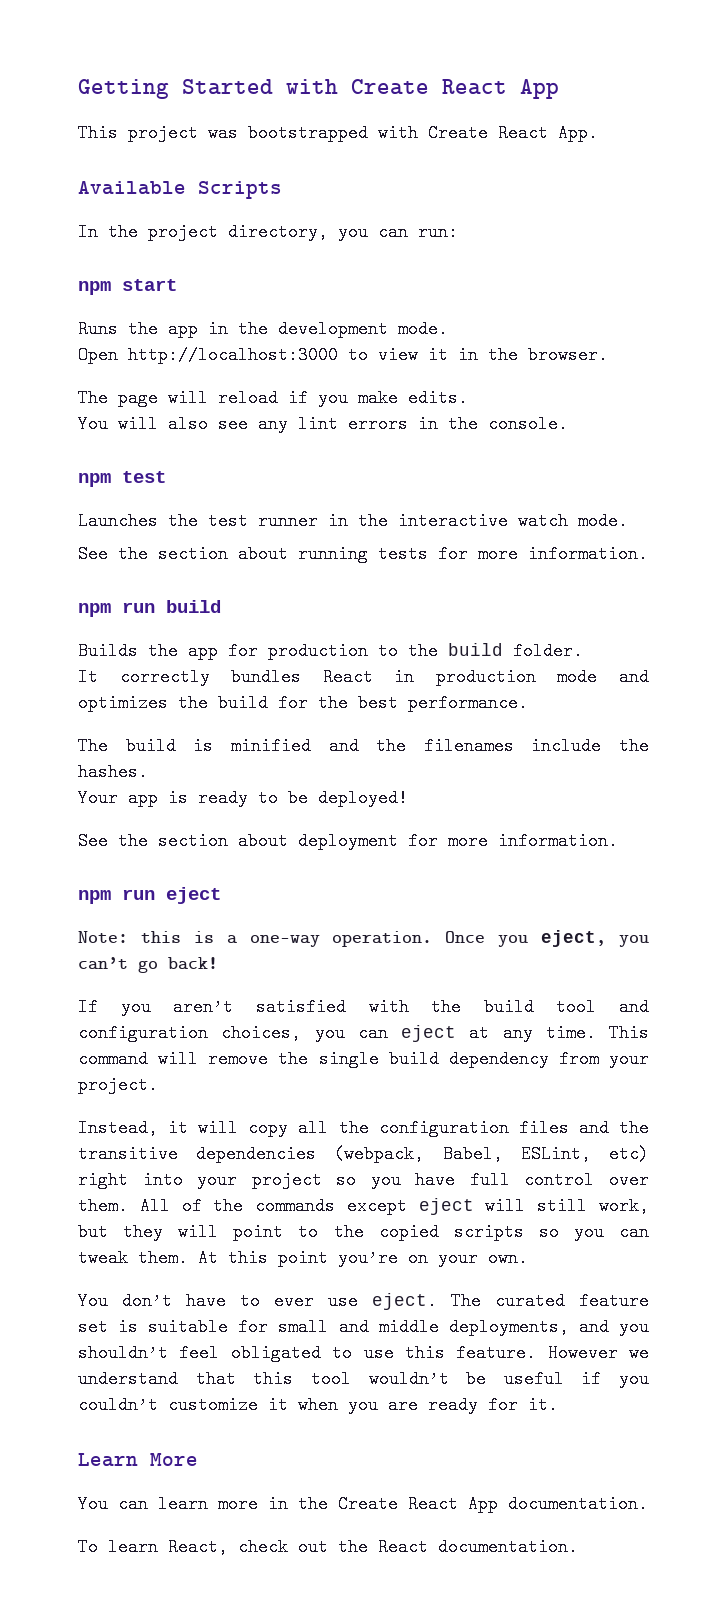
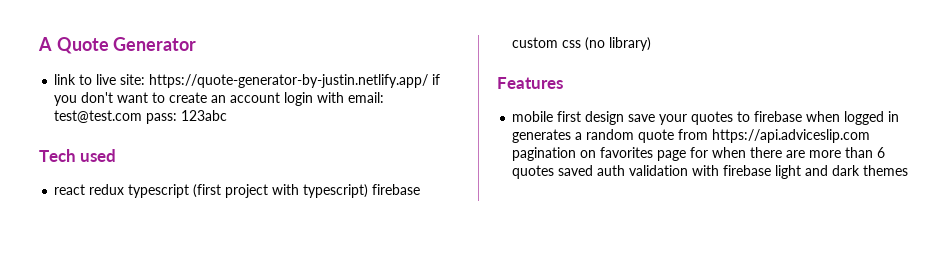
[78,79,559,99] [78,124,598,142] [78,181,282,199] [78,223,458,241] [78,279,177,295] [78,320,448,338] [78,346,608,364] [78,389,468,407] [78,415,568,433] [78,471,166,487] [78,512,628,530] [78,545,648,563] [78,600,221,617] [78,642,583,660] [78,668,649,686] [78,694,528,712] [78,737,649,755] [78,763,148,781] [78,789,408,807] [78,832,618,850] [78,887,221,904] [78,930,650,947] [78,957,218,973] [78,998,649,1016] [78,1024,649,1042] [78,1050,649,1068] [78,1076,158,1094] [78,1119,649,1137] [78,1145,649,1163] [78,1171,649,1189] [78,1197,649,1215] [78,1223,650,1241] [78,1249,528,1267] [78,1292,649,1310] [78,1318,649,1336] [78,1344,649,1362] [78,1370,649,1388] [78,1396,558,1414] [78,1453,198,1467] [78,1495,648,1513] [78,1538,578,1556] Getting Started with Create React App // This project was bootstrapped with Create React App. // Available Scripts // In the project directory, you can run: // npm start // Runs the app in the development mode. // Open http://localhost:3000 to view it in the browser. // The page will reload if you make edits. // You will also see any lint errors in the console. // npm test // Launches the test runner in the interactive watch mode. // See the section about running tests for more information. // npm run build // Builds the app for production to the build folder. // It correctly bundles React in production mode and optimizes the build for the best performance. // The build is minified and the filenames include the hashes. // Your app is ready to be deployed! // See the section about deployment for more information. // npm run eject // Note: this is a one-way operation. Once you eject, you can’t go back! // If you aren’t satisfied with the build tool and configuration choices, you can eject at any time. This command will remove the single build dependency from your project. // Instead, it will copy all the configuration files and the transitive dependencies (webpack, Babel, ESLint, etc) right into your project so you have full control over them. All of the commands except eject will still work, but they will point to the copied scripts so you can tweak them. At this point you’re on your own. // You don’t have to ever use eject. The curated feature set is suitable for small and middle deployments, and you shouldn’t feel obligated to use this feature. However we understand that this tool wouldn’t be useful if you couldn’t customize it when you are ready for it. // Learn More // You can learn more in the Create React App documentation. // To learn React, check out the React documentation. -> [38,37,197,54] [54,74,441,88] [54,92,385,106] [54,110,228,124] [39,149,117,162] [54,184,421,198] [512,37,652,51] [497,77,563,89] [512,111,900,125] [512,129,871,143] [512,147,886,161] [512,165,909,179] A Quote Generator // link to live site: https://quote-generator-by-justin.netlify.app/ if you don't want to create an account login with email: test@test.com pass: 123abc // Tech used // react redux typescript (first project with typescript) firebase custom css (no library) // Features // mobile first design save your quotes to firebase when logged in generates a random quote from https://api.adviceslip.com pagination on favorites page for when there are more than 6 quotes saved auth validation with firebase light and dark themes

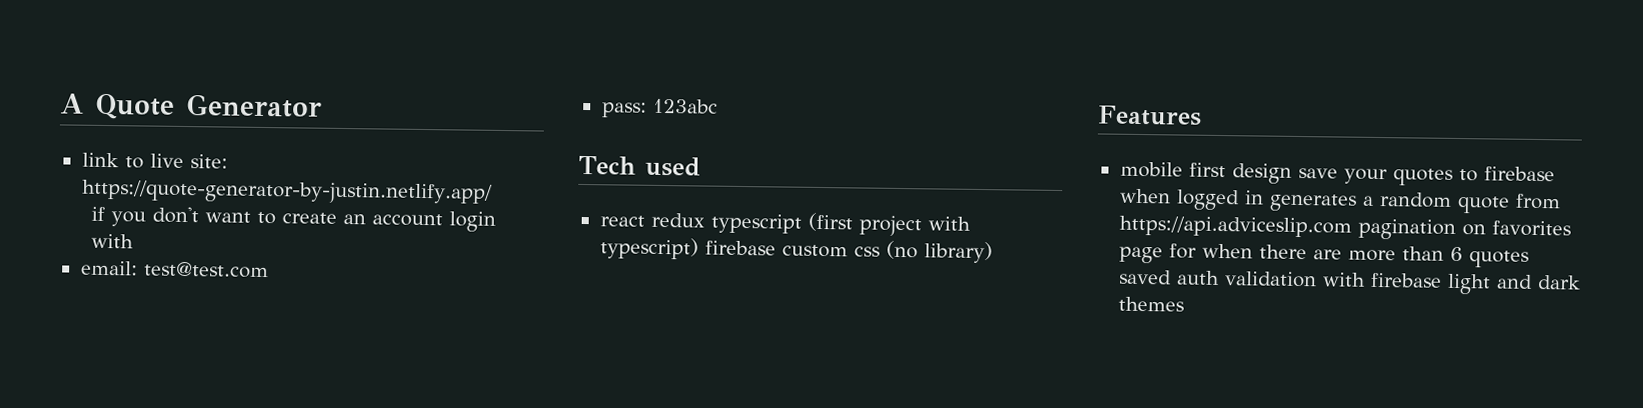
(429, 81) none -> (493, 192) //
(345, 97) none -> (135, 241) //
(143, 116) none -> (269, 270) //

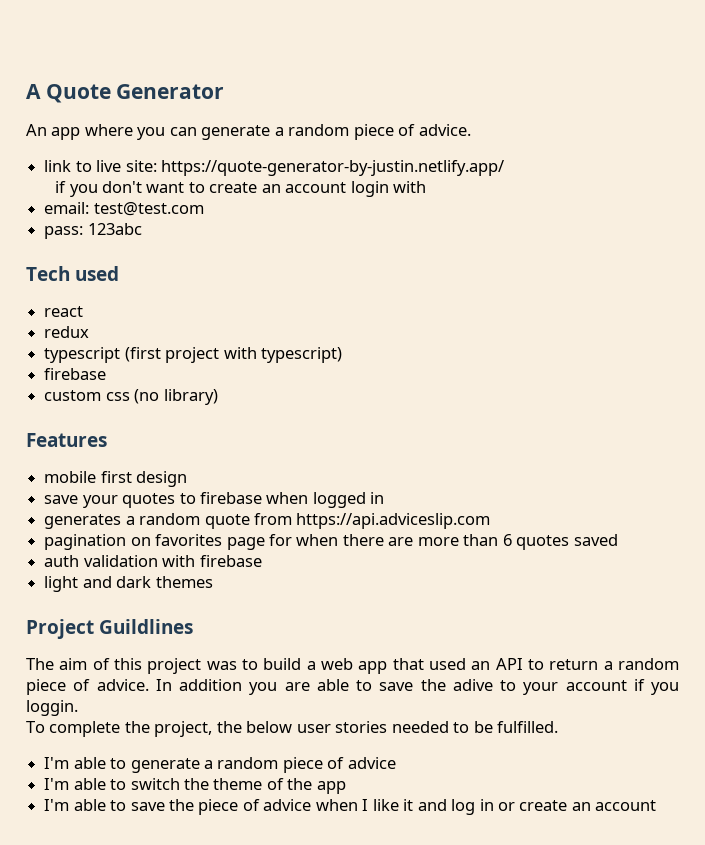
(322, 106) none -> [26,124,471,140] // An app where you can generate a random piece of advice.
(645, 221) none -> (84, 311) //
(705, 220) none -> (90, 332) //
[704,240,776,256] firebase -> [44,368,107,380] // firebase //
(1292, 173) none -> (188, 479) //
(1264, 197) none -> (385, 498) //
(1352, 226) none -> (491, 521) //
(1172, 277) none -> (618, 540) //
(1442, 280) none -> (262, 561) //
(1184, 304) none -> [26,619,194,639] [26,658,679,674] [26,679,679,695] [26,700,78,716] [26,721,559,737] [44,757,396,773] [44,778,346,794] [44,799,657,815] // Project Guildlines // The aim of this project was to build a web app that used an API to return a random piece of advice. In addition you are able to save the adive to your account if you loggin. // To complete the project, the below user stories needed to be fulfilled. // I'm able to generate a random piece of advice // I'm able to switch the theme of the app // I'm able to save the piece of advice when I like it and log in or create an account

